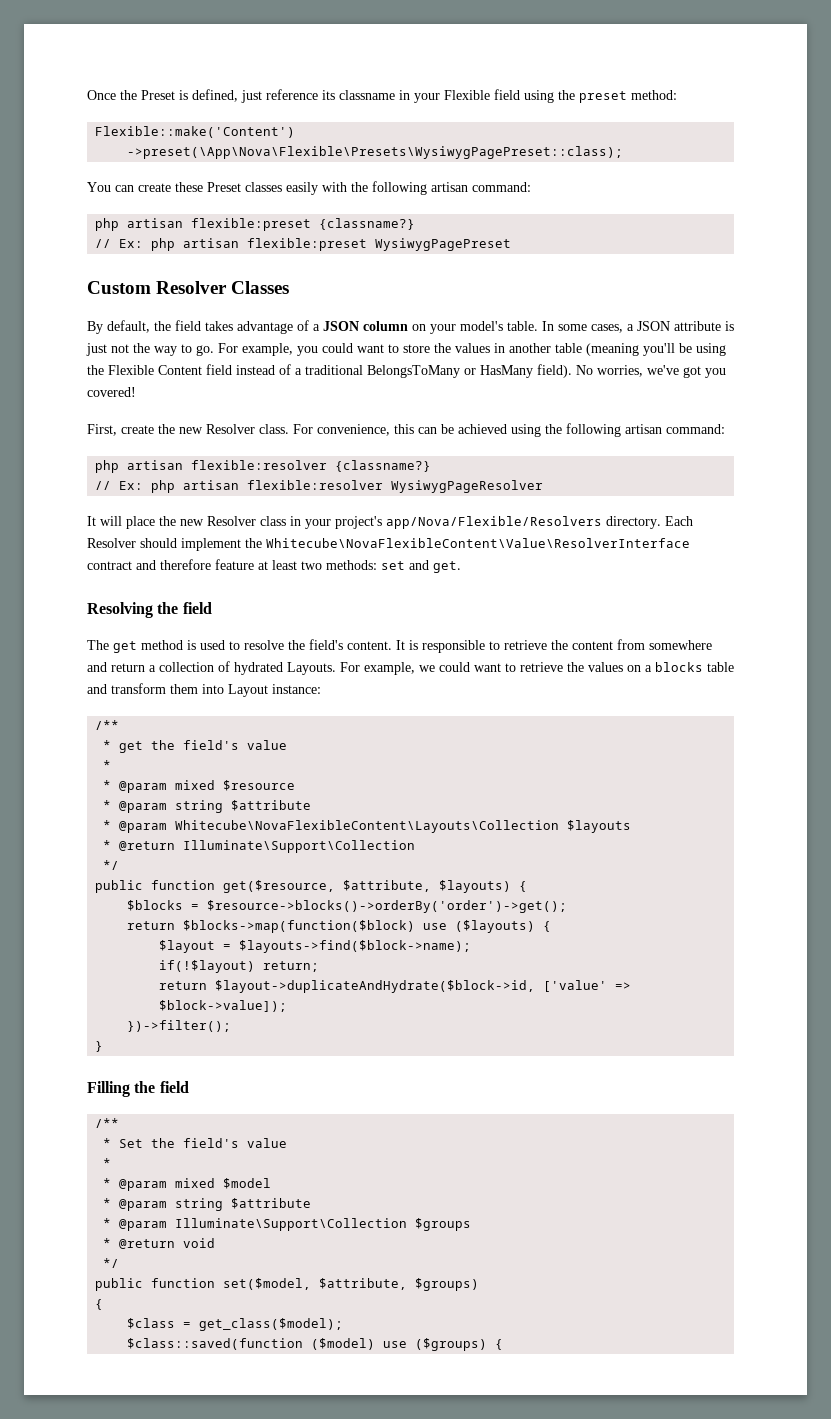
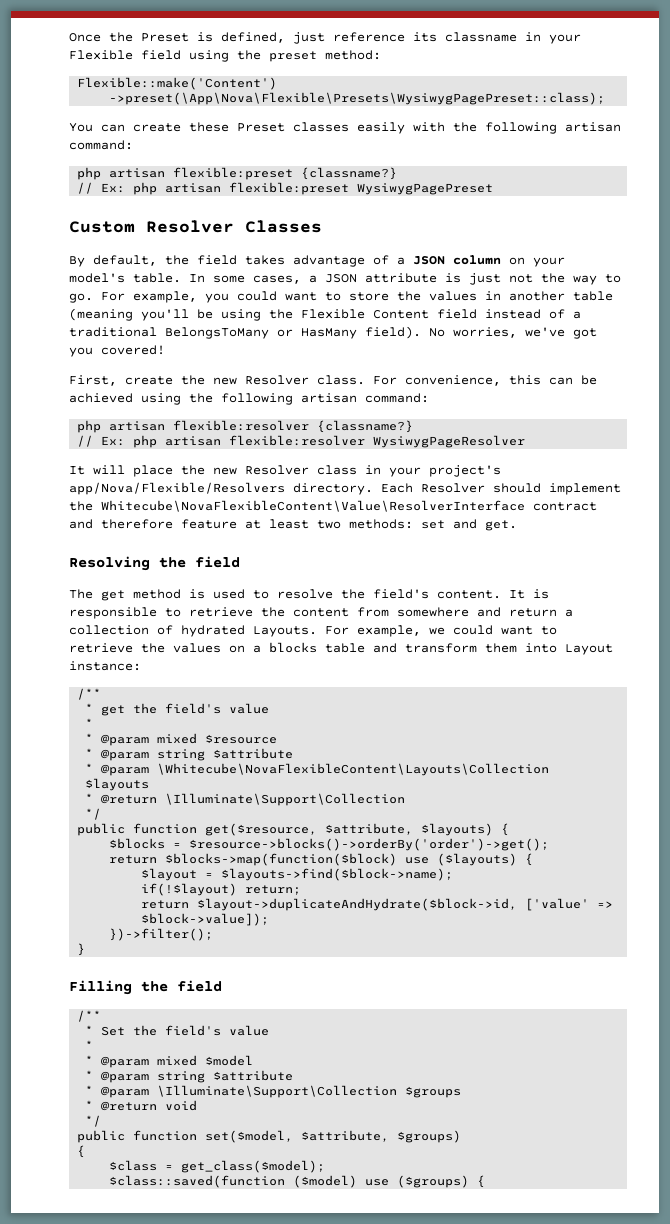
[175,820,560,833] Whitecube\NovaFlexibleContent\Layouts\Collection -> [157,763,550,776] \Whitecube\NovaFlexibleContent\Layouts\Collection
[183,840,416,853] Illuminate\Support\Collection -> [165,793,406,806] \Illuminate\Support\Collection
[175,1218,408,1231] Illuminate\Support\Collection -> [157,1085,398,1098] \Illuminate\Support\Collection

